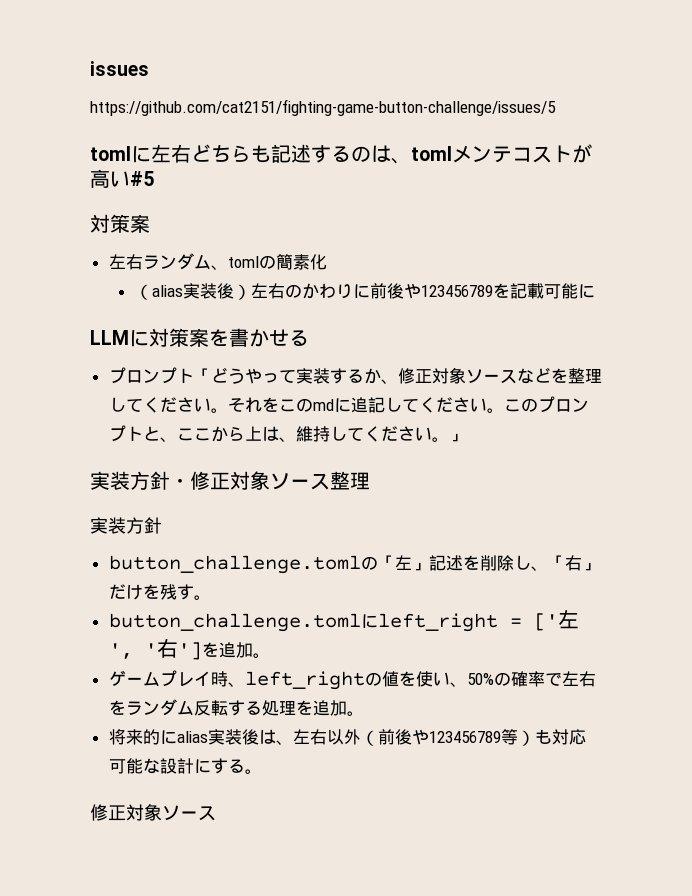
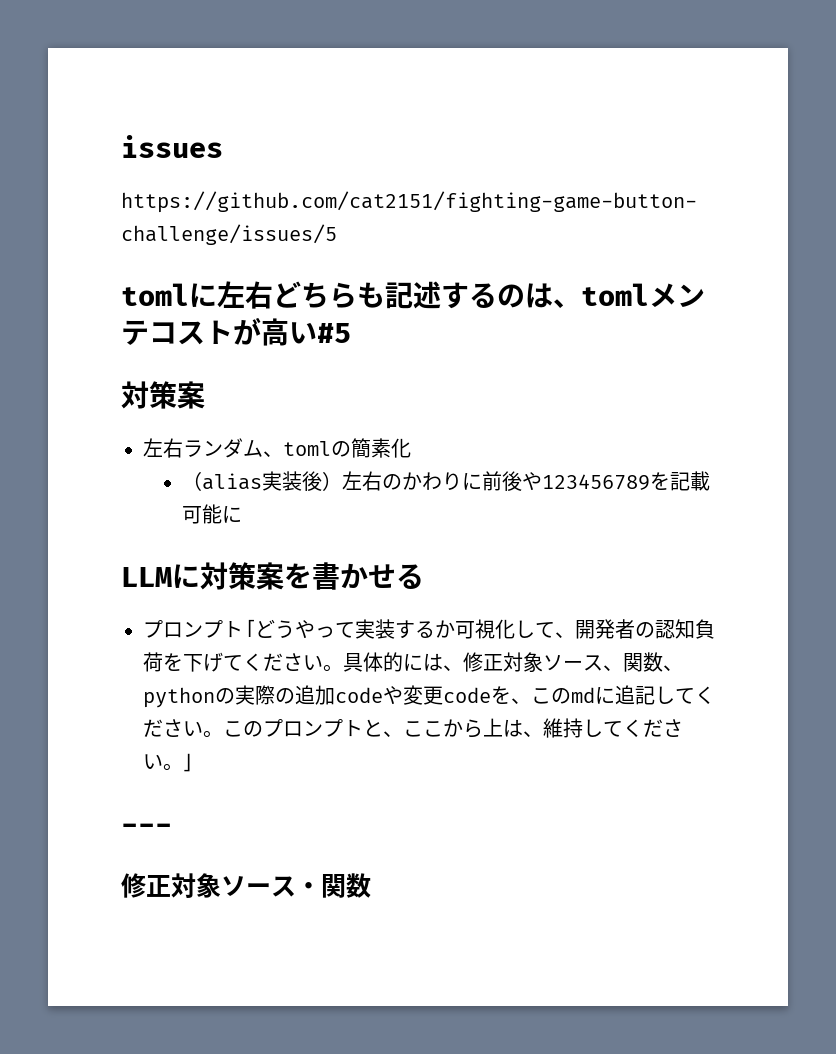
[380,367,602,384] [108,397,279,413] 、修正対象ソースなどを整理してください。それを -> [455,619,715,639] [143,652,683,672] [143,685,531,708] 可視化して、開発者の認知負荷を下げてください。具体的には、修正対象ソース、関数、pythonの実際の追加codeや変更codeを、
[90,471,370,490] [90,517,162,534] [108,555,599,574] [108,584,211,600] [108,610,579,632] [108,639,270,660] [108,670,596,690] [108,699,364,716] [108,729,586,746] [108,758,262,774] [90,804,216,821] 実装方針・修正対象ソース整理 // 実装方針 // button_challenge.tomlの「左」記述を削除し、「右」だけを残す。 // button_challenge.tomlにleft_right = ['左', '右']を追加。 // ゲームプレイ時、left_rightの値を使い、50%の確率で左右をランダム反転する処理を追加。 // 将来的にalias実装後は、左右以外（前後や123456789等）も対応可能な設計にする。 // 修正対象ソース -> [121,823,172,834] [121,873,371,898] --- // 修正対象ソース・関数

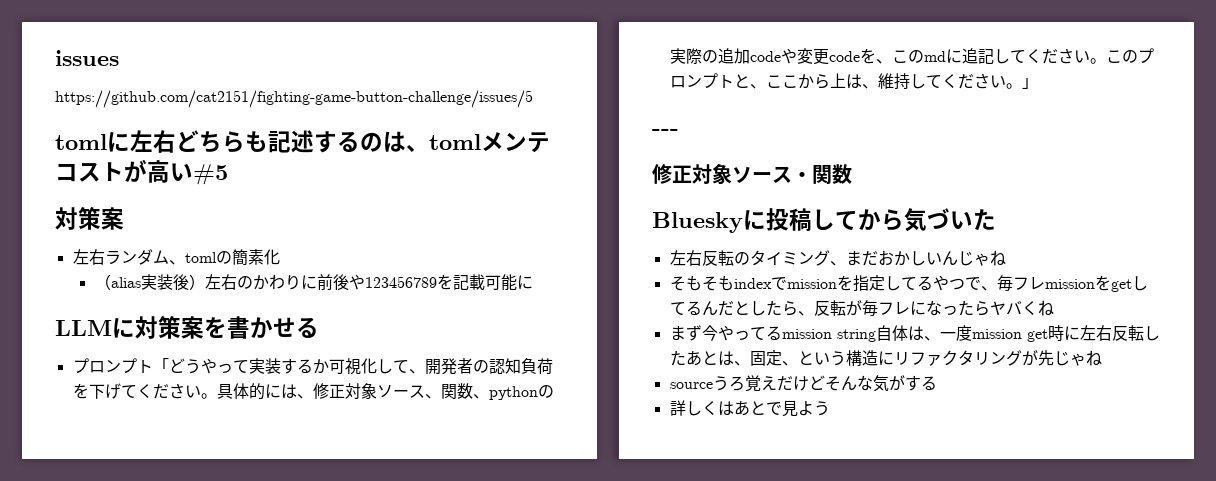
(371, 885) none -> [652,208,996,233] [669,250,1006,266] [669,275,1148,292] [669,300,1054,316] [669,325,1160,342] [669,350,1102,366] [669,375,937,392] [669,400,830,417] // Blueskyに投稿してから気づいた // 左右反転のタイミング、まだおかしいんじゃね // そもそもindexでmissionを指定してるやつで、毎フレmissionをgetしてるんだとしたら、反転が毎フレになったらヤバくね // まず今やってるmission string自体は、一度mission get時に左右反転したあとは、固定、という構造にリファクタリングが先じゃね // sourceうろ覚えだけどそんな気がする // 詳しくはあとで見よう

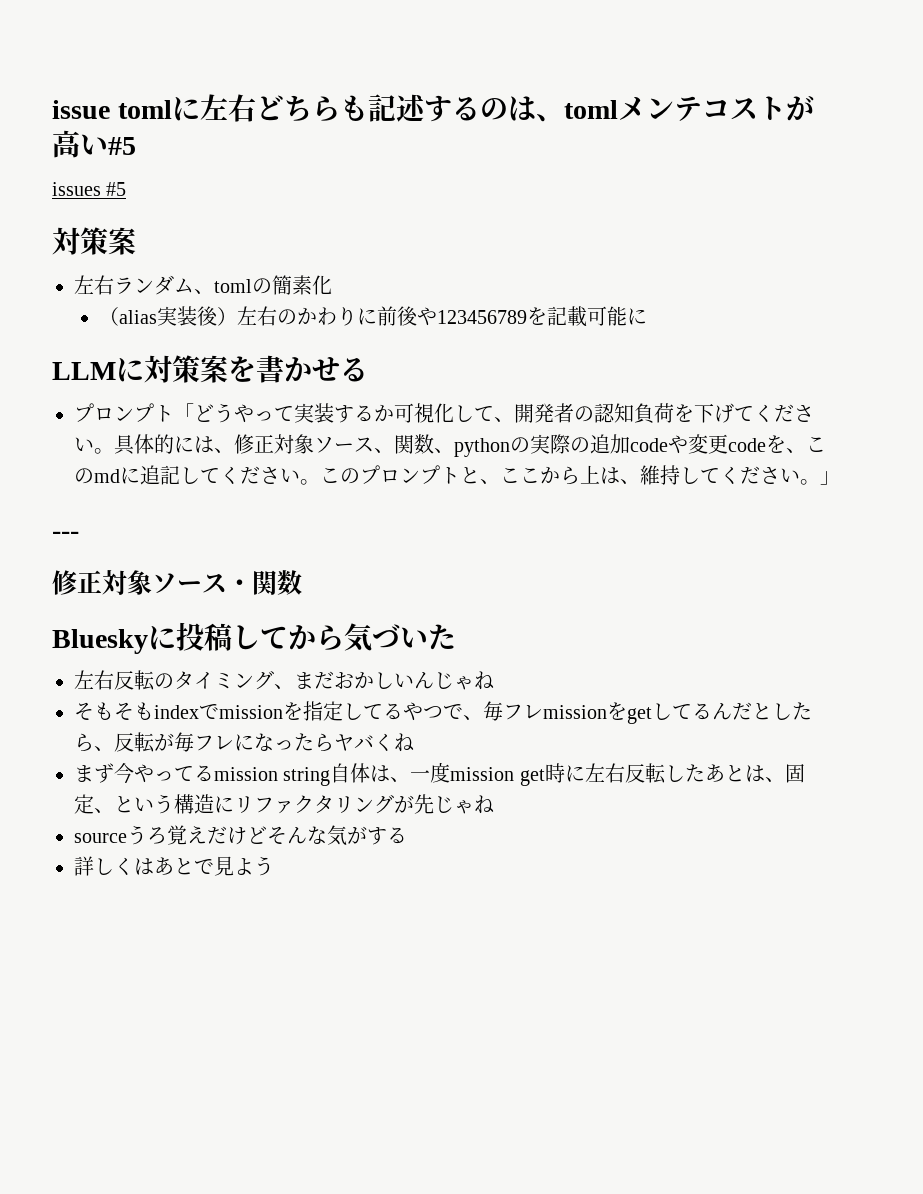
[55,50,119,66] [55,90,533,108] issues // https://github.com/cat2151/fighting-game-button-challenge/issues/5 // -> [52,100,110,119] issue
(228, 174) none -> [52,182,127,196] // issues #5

